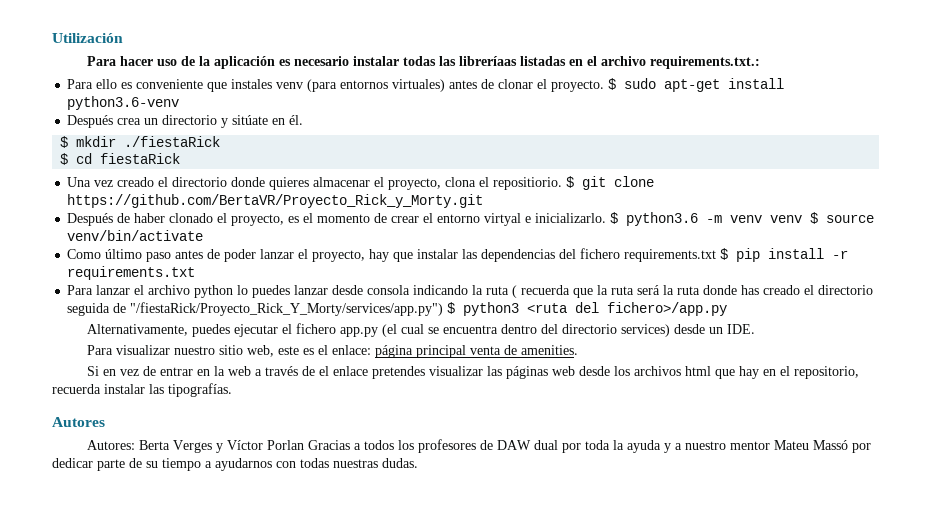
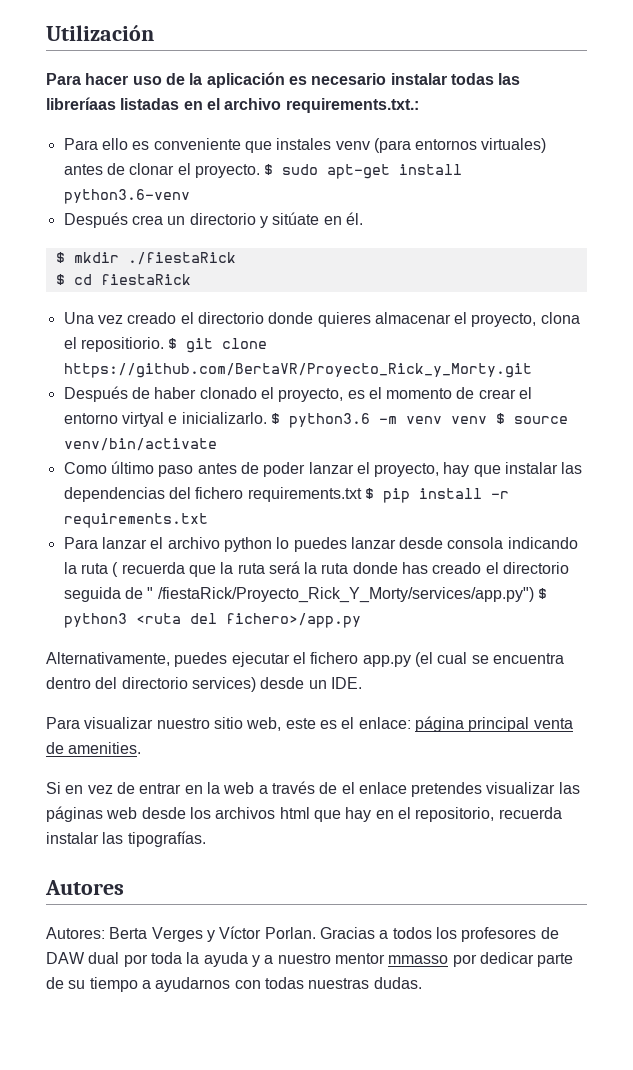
[130,302,444,316] "/fiestaRick/Proyecto_Rick_Y_Morty/services/app.py") -> [147,587,534,603] " /fiestaRick/Proyecto_Rick_Y_Morty/services/app.py")
[266,440,304,450] Porlan -> [264,927,316,939] Porlan.
[773,440,848,450] Mateu Massó -> [388,955,449,964] mmasso

